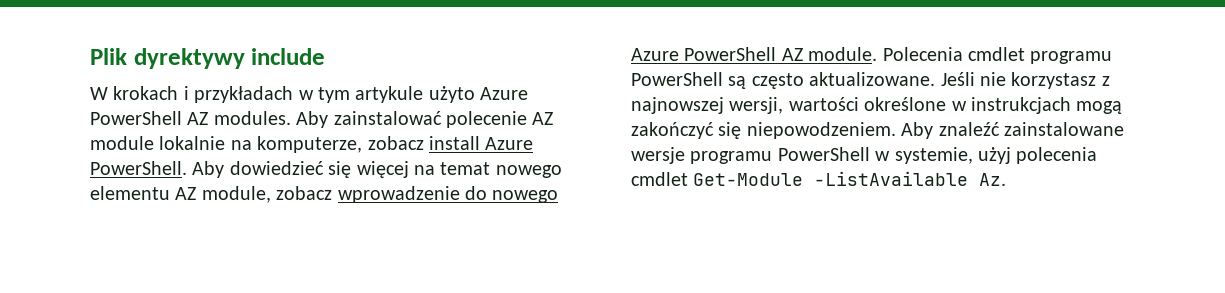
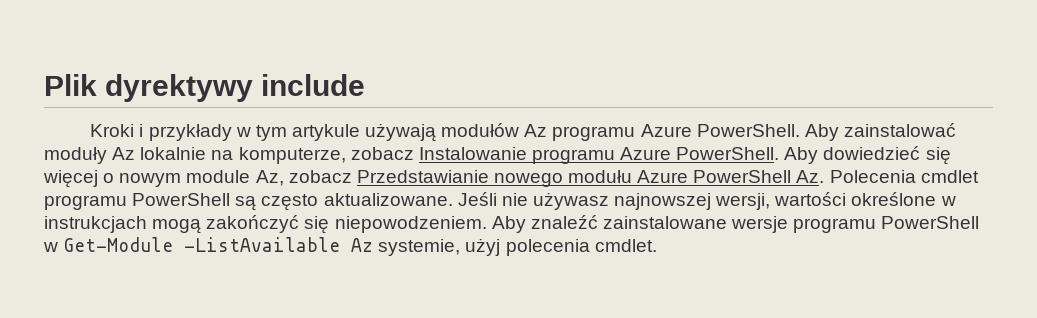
[90,86,529,103] [90,111,554,128] [90,136,154,150] W krokach i przykładach w tym artykule użyto Azure PowerShell AZ modules. Aby zainstalować polecenie AZ module -> [90,123,956,142] [44,147,136,164] Kroki i przykłady w tym artykule używają modułów Az programu Azure PowerShell. Aby zainstalować moduły Az
[429,136,480,150] install -> [418,147,615,164] Instalowanie programu
[414,162,562,178] [90,186,559,203] [631,47,878,61] na temat nowego elementu AZ module, zobacz wprowadzenie do nowego Azure PowerShell AZ module. -> [103,170,825,187] o nowym module Az, zobacz Przedstawianie nowego modułu Azure PowerShell Az.
[1011,72,1110,89] korzystasz z -> [532,192,609,210] używasz
[894,147,1098,164] [631,171,1007,186] systemie, użyj polecenia cmdlet Get-Module -ListAvailable Az. -> [63,237,657,256] Get-Module -ListAvailable Az systemie, użyj polecenia cmdlet.

